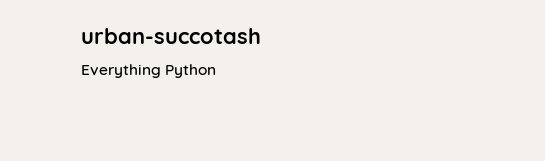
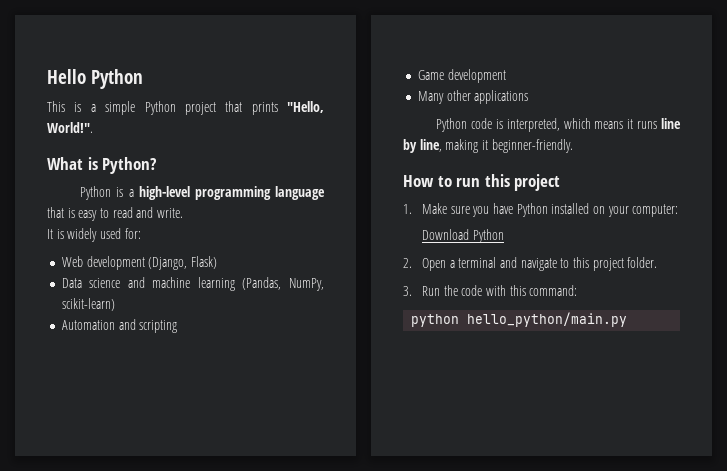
[81,28,261,44] [81,64,217,78] urban-succotash // Everything Python -> [47,69,144,89] [47,101,324,115] [47,122,93,133] [47,157,158,174] [80,186,325,200] [47,207,183,221] [47,228,141,242] [61,256,217,270] [61,277,324,291] [61,298,115,311] [61,319,178,333] [417,69,506,83] [417,90,529,104] [436,118,681,132] [403,139,573,153] [403,174,561,191] [403,203,679,217] [422,229,504,243] [403,257,658,271] [403,285,578,296] [411,312,628,327] Hello Python // This is a simple Python project that prints "Hello, World!". // What is Python? // Python is a high-level programming language that is easy to read and write. // It is widely used for: // Web development (Django, Flask) // Data science and machine learning (Pandas, NumPy, scikit-learn) // Automation and scripting // Game development // Many other applications // Python code is interpreted, which means it runs line by line, making it beginner-friendly. // How to run this project // 1. Make sure you have Python installed on your computer: // Download Python // 2. Open a terminal and navigate to this project folder. // 3. Run the code with this command: // python hello_python/main.py

